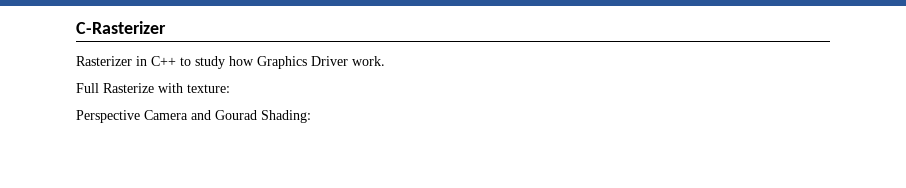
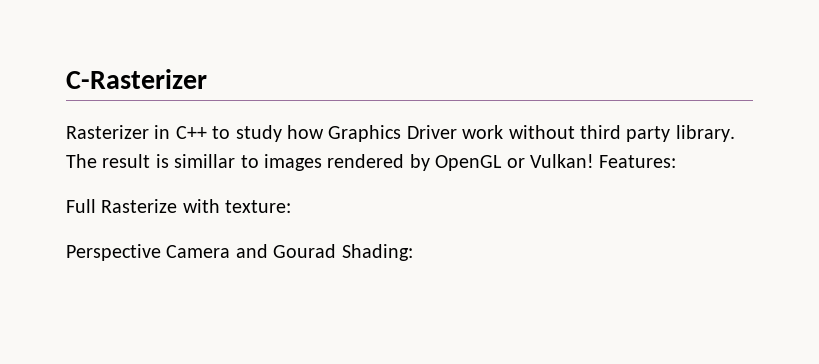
[352,56,385,66] work. -> [462,125,735,142] [66,154,677,171] work without third party library. The result is simillar to images rendered by OpenGL or Vulkan! Features:

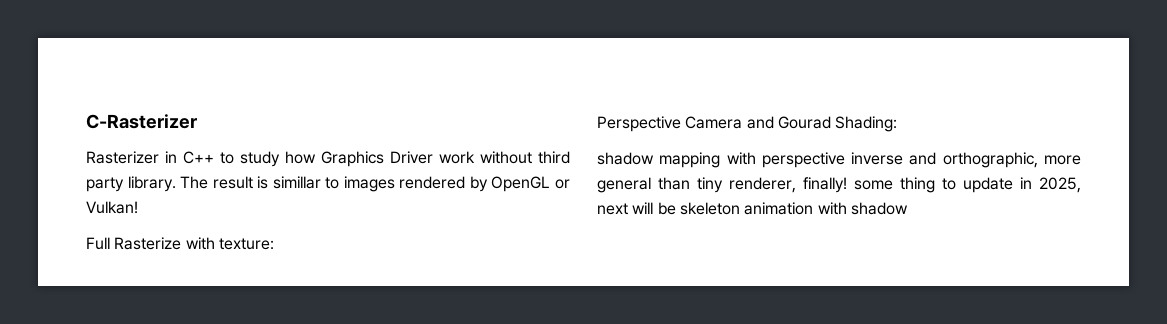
[599,155,677,168] Features: -> (138, 207) none
(413, 252) none -> [597,152,1081,168] [597,177,1081,193] [597,202,908,215] // shadow mapping with perspective inverse and orthographic, more general than tiny renderer, finally! some thing to update in 2025, next will be skeleton animation with shadow

